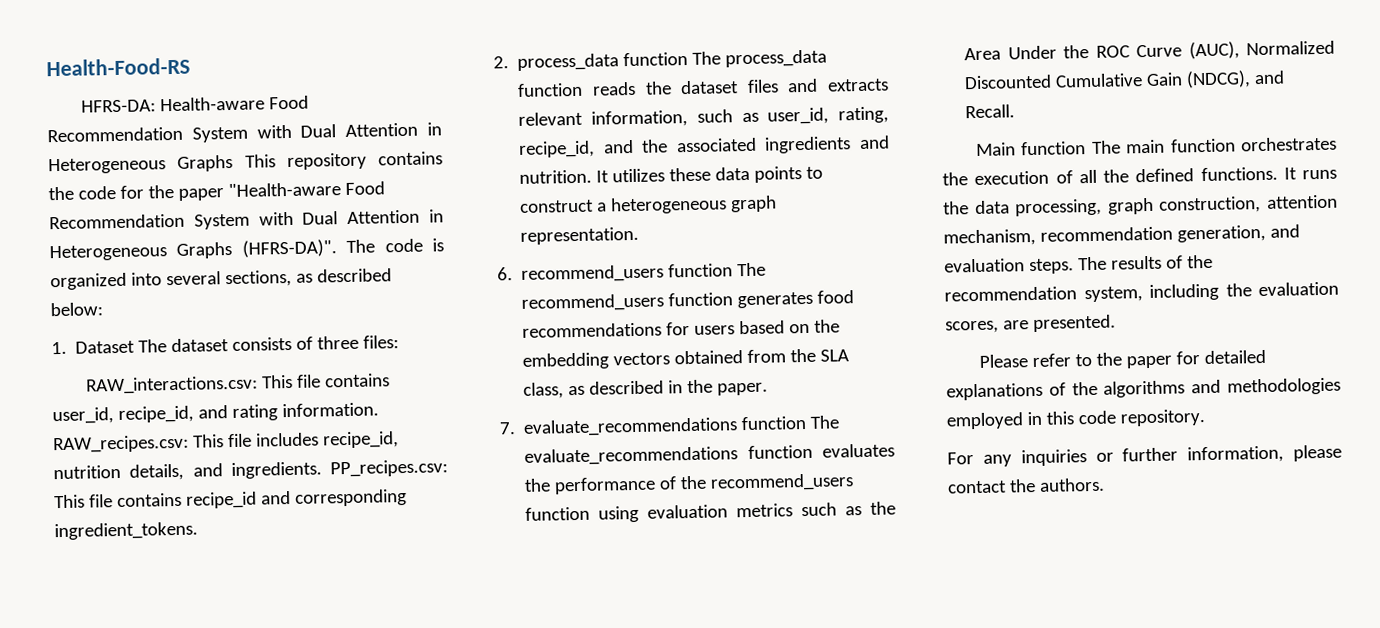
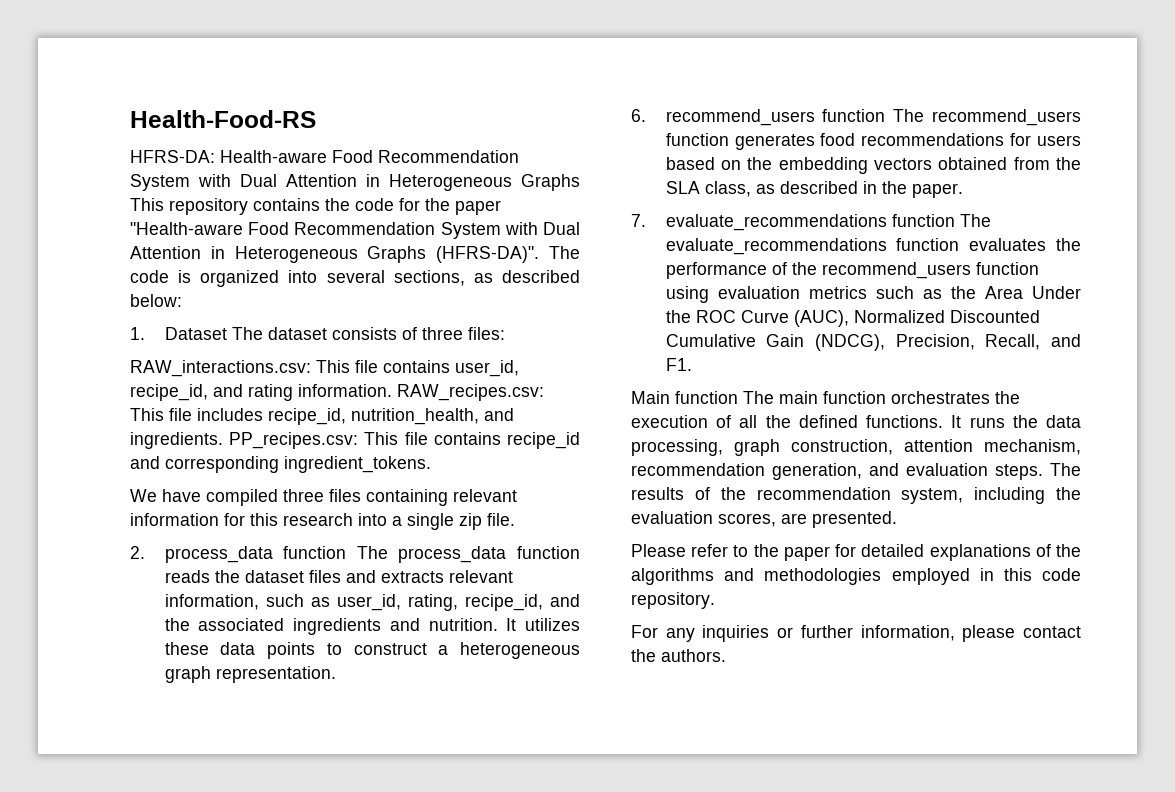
[53,463,185,481] nutrition details, -> [351,408,479,425] nutrition_health,
(198, 531) none -> [130,489,517,506] [130,513,515,530] // We have compiled three files containing relevant information for this research into a single zip file.
[1254,70,1286,85] [965,104,1016,119] and Recall. -> [895,334,1081,350] [665,358,692,371] Precision, Recall, and F1.

